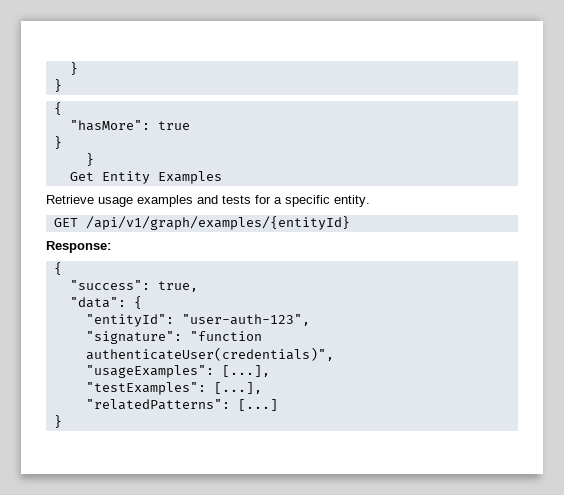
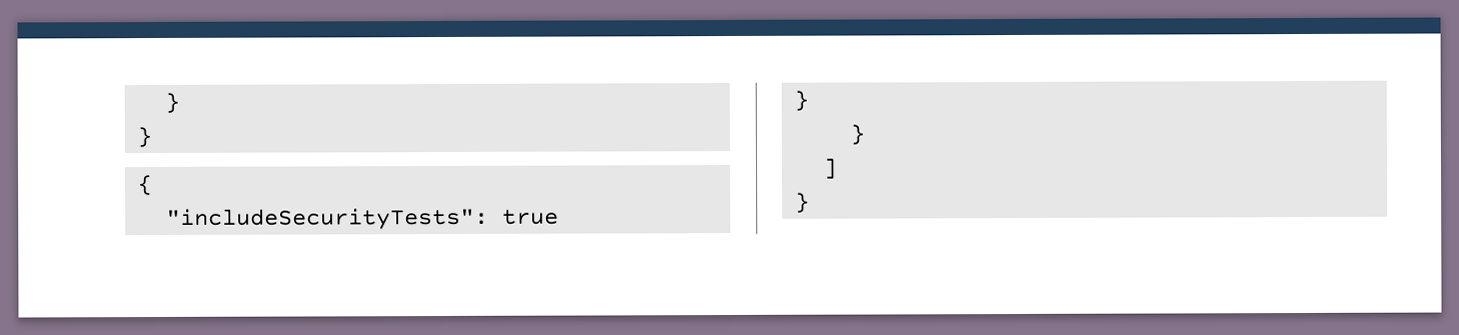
[69,120,150,131] "hasMore": -> [165,207,489,230] "includeSecurityTests":
[69,171,222,184] [46,195,370,207] [53,216,350,230] [46,241,111,253] [53,262,62,275] [69,280,198,292] [69,296,142,309] [85,314,310,327] [85,331,262,344] [85,347,334,361] [85,365,270,378] [85,382,262,395] [85,399,278,411] Get Entity Examples // Retrieve usage examples and tests for a specific entity. // GET /api/v1/graph/examples/{entityId} // Response: // { // "success": true, // "data": { // "entityId": "user-auth-123", // "signature": "function authenticateUser(credentials)", // "usageExamples": [...], // "testExamples": [...], // "relatedPatterns": [...] -> [821,158,838,179] ]

